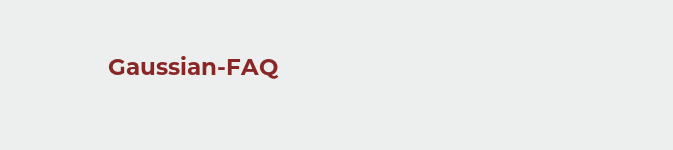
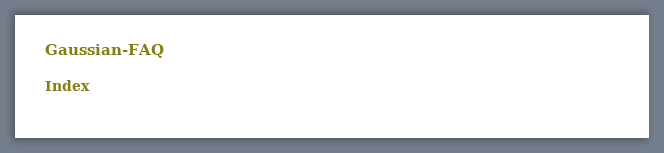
(279, 67) none -> [45,80,90,91] // Index

